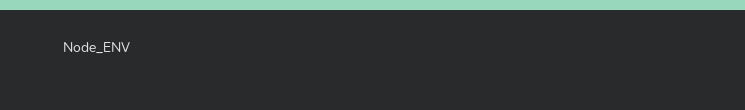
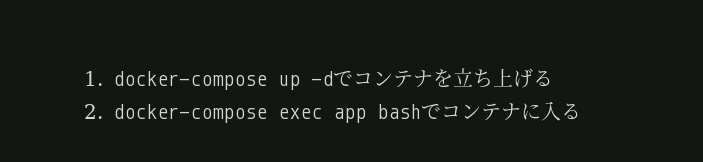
[63,42,130,54] Node_ENV -> [84,68,553,90] [84,101,581,123] 1. docker-compose up -dでコンテナを立ち上げる // 2. docker-compose exec app bashでコンテナに入る

